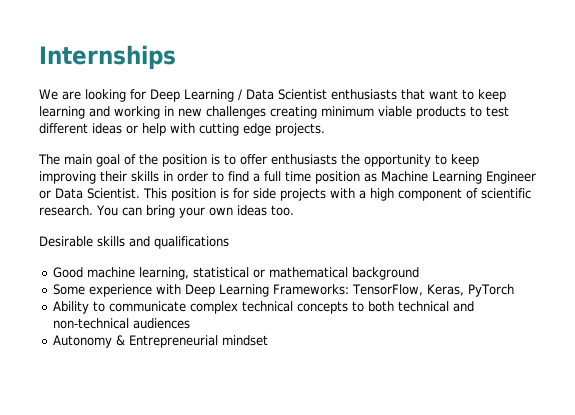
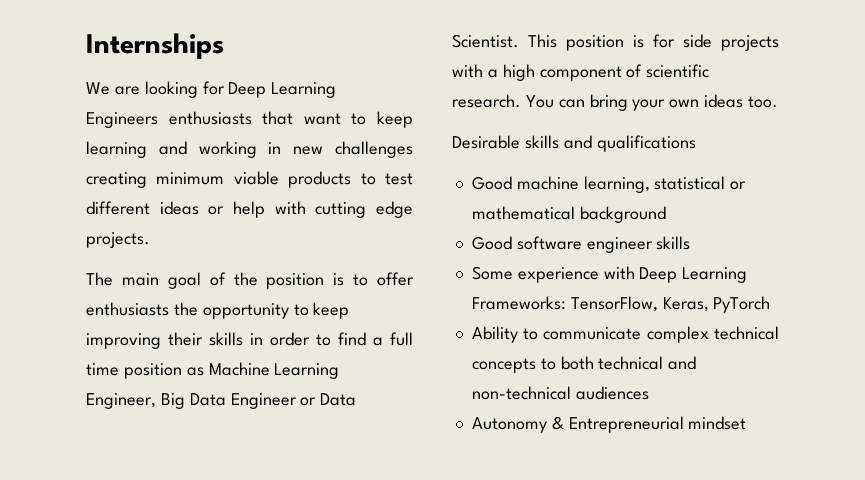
[238,89,327,101] / Data Scientist -> [86,112,158,128] Engineers
(482, 177) none -> [86,393,226,409] Engineer, Big Data
(420, 273) none -> [471,236,691,253] // Good software engineer skills

